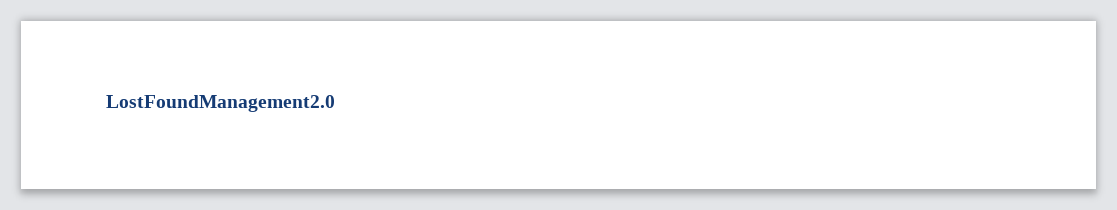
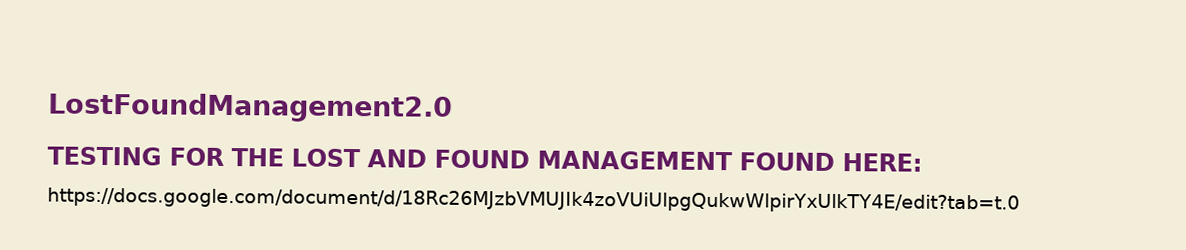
(335, 103) none -> [47,146,923,172] [47,187,1020,214] // TESTING FOR THE LOST AND FOUND MANAGEMENT FOUND HERE: // https://docs.google.com/document/d/18Rc26MJzbVMUJIk4zoVUiUlpgQukwWlpirYxUlkTY4E/edit?tab=t.0

